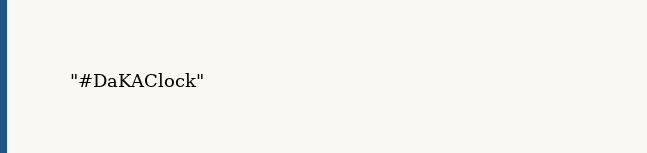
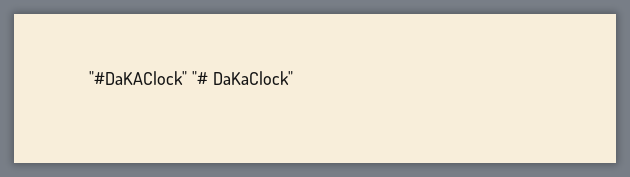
(204, 80) none -> [191,71,293,85] "# DaKaClock"

